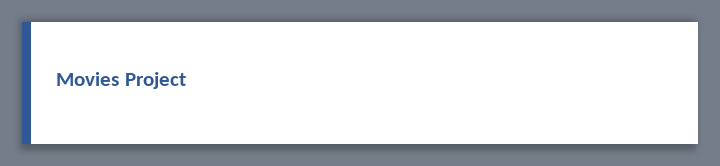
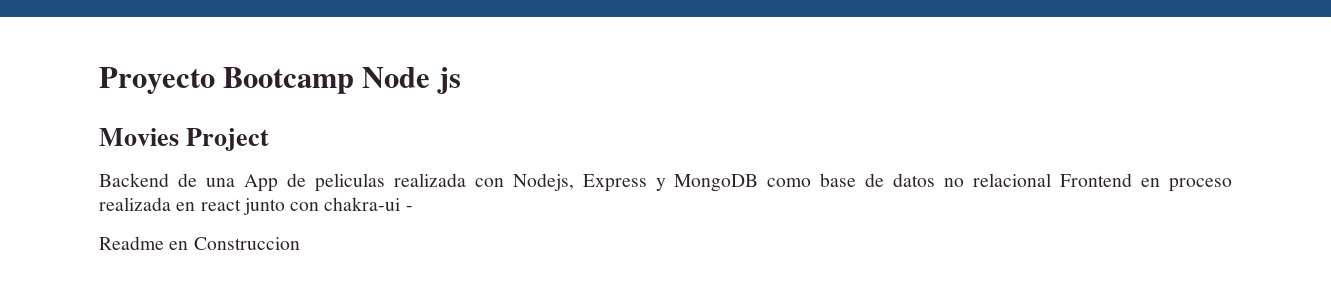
[56,72,186,89] Movies Project -> [99,67,461,94] [99,128,270,151] [99,173,1233,192] [99,197,413,215] [99,236,300,250] Proyecto Bootcamp Node js // Movies Project // Backend de una App de peliculas realizada con Nodejs, Express y MongoDB como base de datos no relacional Frontend en proceso realizada en react junto con chakra-ui - // Readme en Construccion

